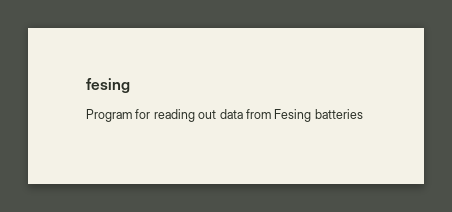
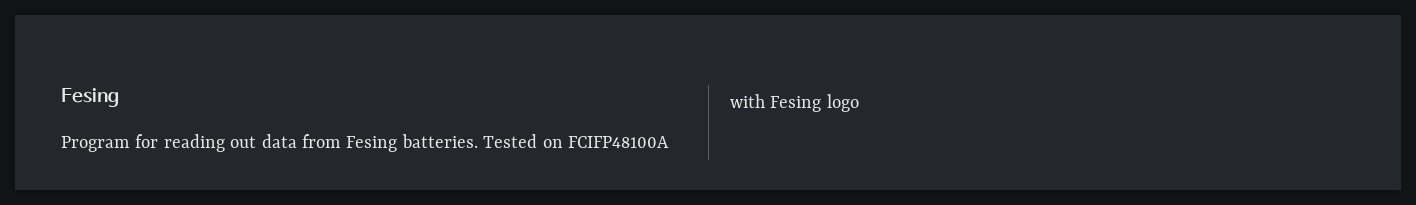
[86,78,130,93] fesing -> [61,88,119,107] Fesing
[314,109,363,119] batteries -> [401,134,669,148] [730,94,859,112] batteries. Tested on FCIFP48100A with Fesing logo

